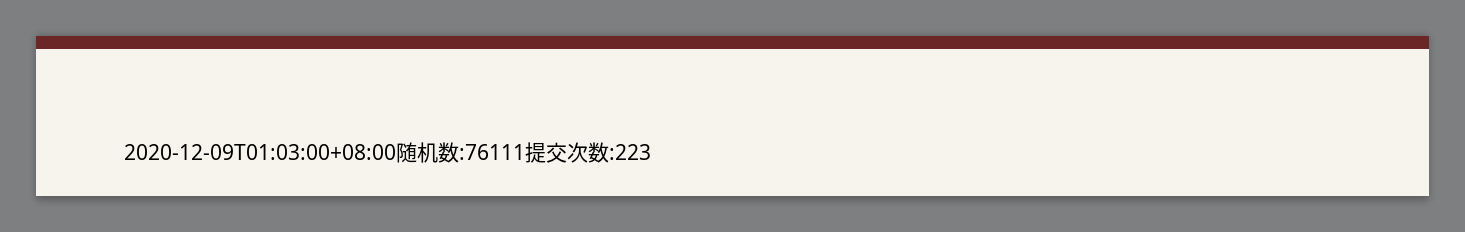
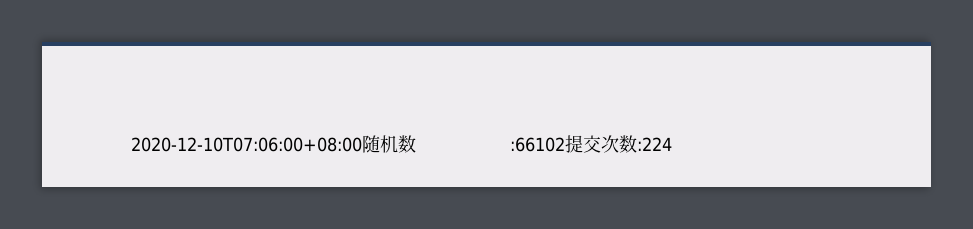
[124,142,525,163] 2020-12-09T01:03:00+08:00随机数:76111 -> [131,135,565,153] 2020-12-10T07:06:00+08:00随机数:66102
[609,144,651,160] :223 -> [637,137,672,151] :224

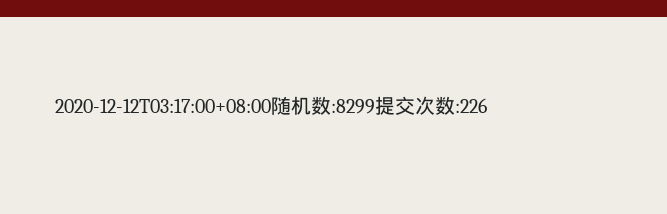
[131,135,565,153] 2020-12-10T07:06:00+08:00随机数:66102 -> [55,96,375,115] 2020-12-12T03:17:00+08:00随机数:8299
[637,137,672,151] :224 -> [455,98,487,113] :226

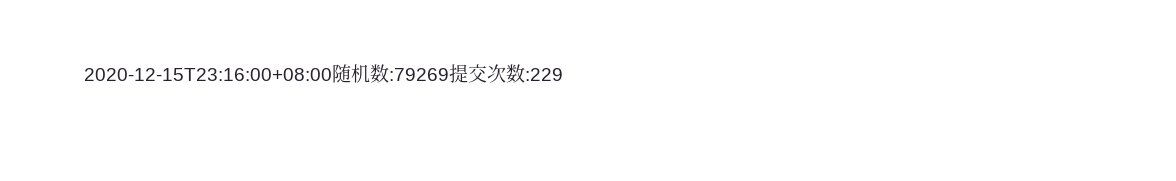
[55,96,375,115] 2020-12-12T03:17:00+08:00随机数:8299 -> [84,64,449,83] 2020-12-15T23:16:00+08:00随机数:79269
[455,98,487,113] :226 -> [525,68,563,81] :229

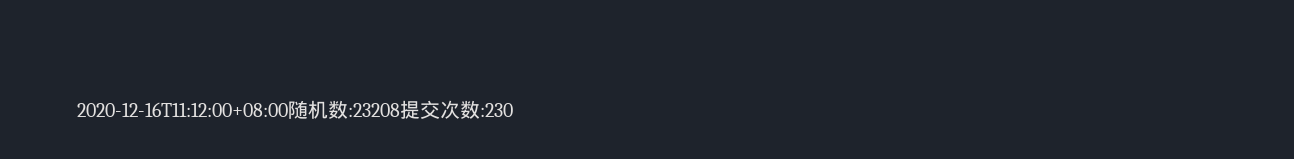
[84,64,449,83] 2020-12-15T23:16:00+08:00随机数:79269 -> [77,100,400,119] 2020-12-16T11:12:00+08:00随机数:23208
[525,68,563,81] :229 -> [480,103,513,117] :230

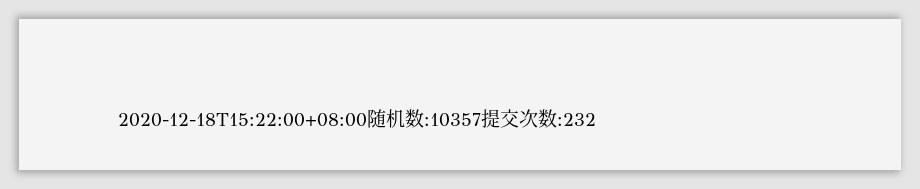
[77,100,400,119] 2020-12-16T11:12:00+08:00随机数:23208 -> [118,109,481,128] 2020-12-18T15:22:00+08:00随机数:10357
[480,103,513,117] :230 -> [557,113,596,126] :232

